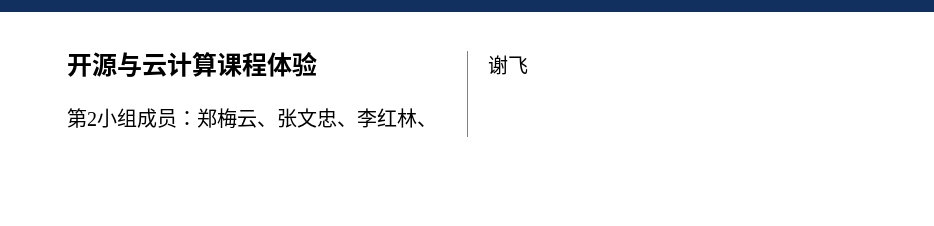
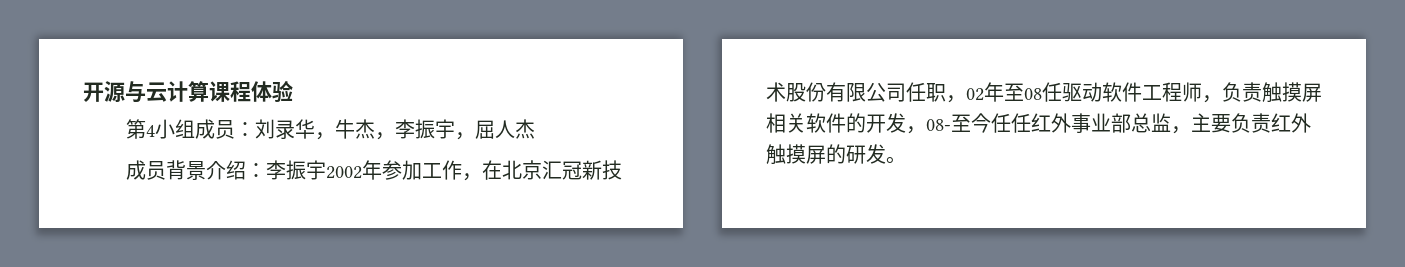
[87,112,97,126] 2 -> [145,125,155,137] 4
[197,108,437,129] [488,55,528,75] 郑梅云、张文忠、李红林、谢飞 -> [254,119,535,140] [125,160,622,181] [766,82,1322,103] [766,113,1311,134] [766,144,906,165] 刘录华，牛杰，李振宇，屈人杰 // 成员背景介绍：李振宇2002年参加工作，在北京汇冠新技术股份有限公司任职，02年至08任驱动软件工程师，负责触摸屏相关软件的开发，08-至今任任红外事业部总监，主要负责红外触摸屏的研发。

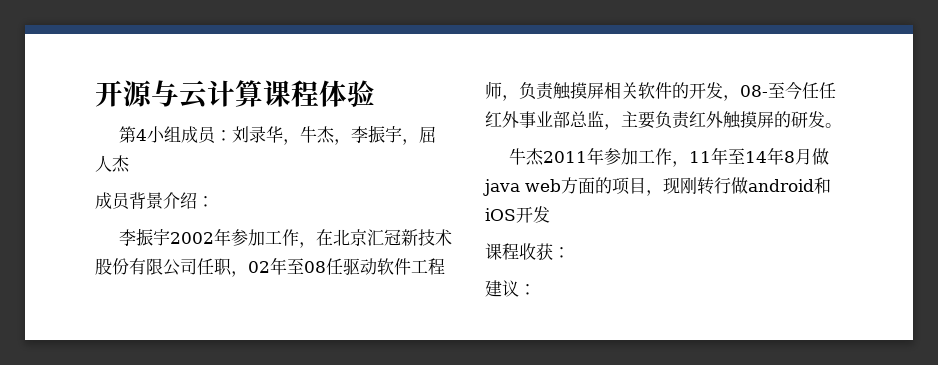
(266, 170) none -> (214, 201) //
(906, 160) none -> [509,147,830,167] [483,177,831,196] [485,206,550,223] [485,243,570,260] [485,280,536,297] // 牛杰2011年参加工作，11年至14年8月做java web方面的项目，现刚转行做android和iOS开发 // 课程收获： // 建议：

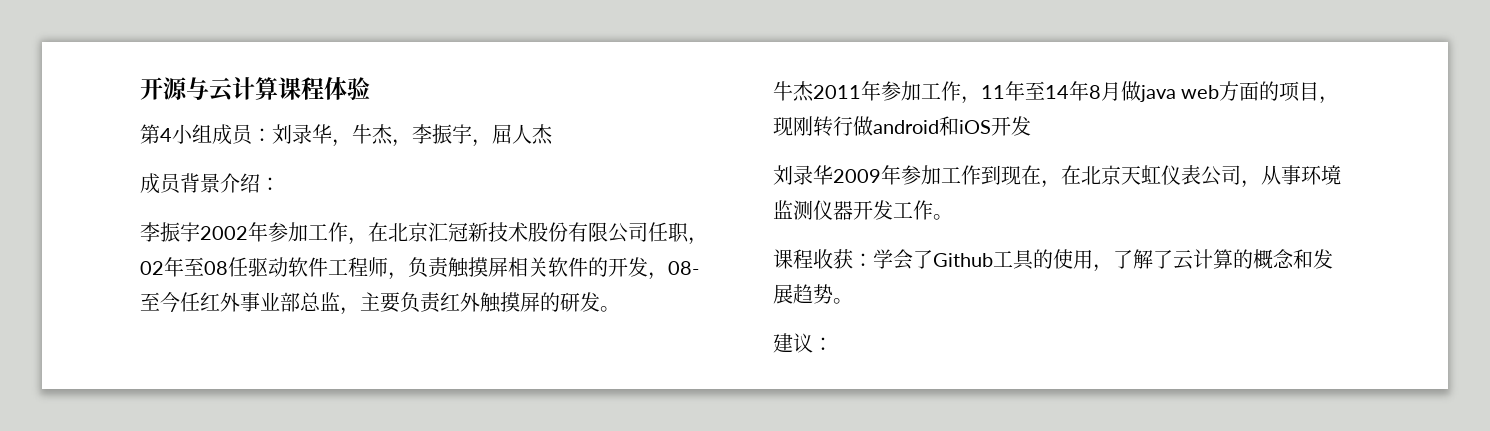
[819,82,836,99] 任 -> (200, 302) none
[485,243,570,260] 课程收获： -> [773,165,1341,188] [773,200,953,220] [773,249,1333,272] [773,284,853,304] 刘录华2009年参加工作到现在，在北京天虹仪表公司，从事环境监测仪器开发工作。 // 课程收获：学会了Github工具的使用，了解了云计算的概念和发展趋势。

